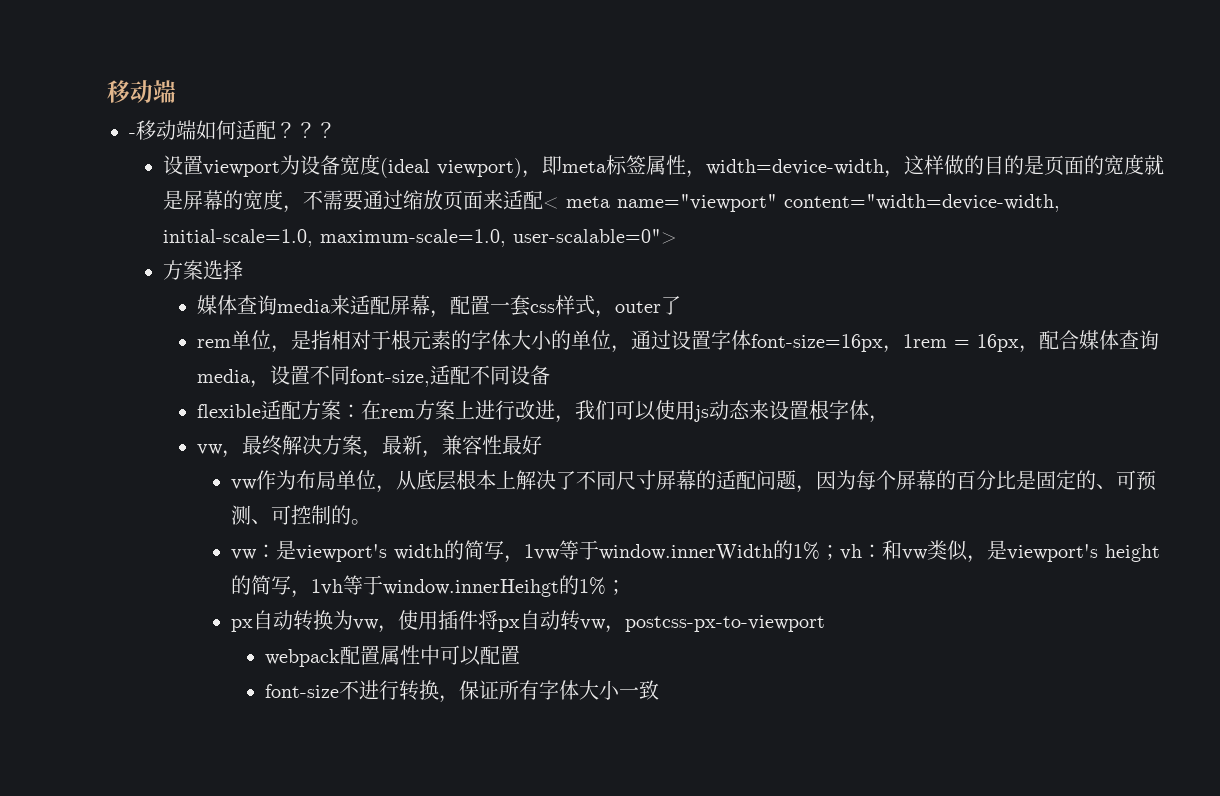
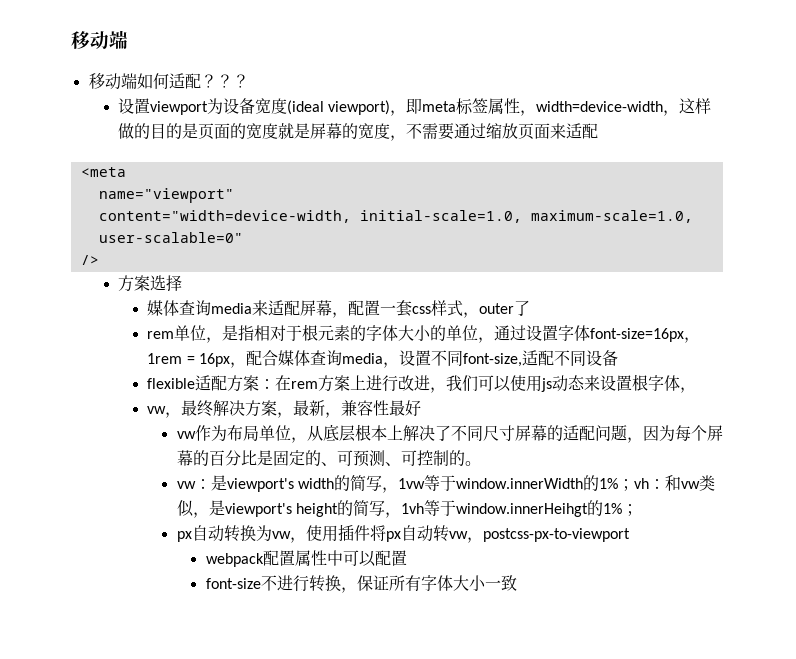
[129,133,136,138] - -> (128, 39) none
[542,196,610,209] < meta -> [80,167,126,177] // <meta //
(777, 203) none -> (234, 195) //
[512,229,677,244] user-scalable=0"> -> [98,232,243,243] [80,255,99,265] user-scalable=0" // />

